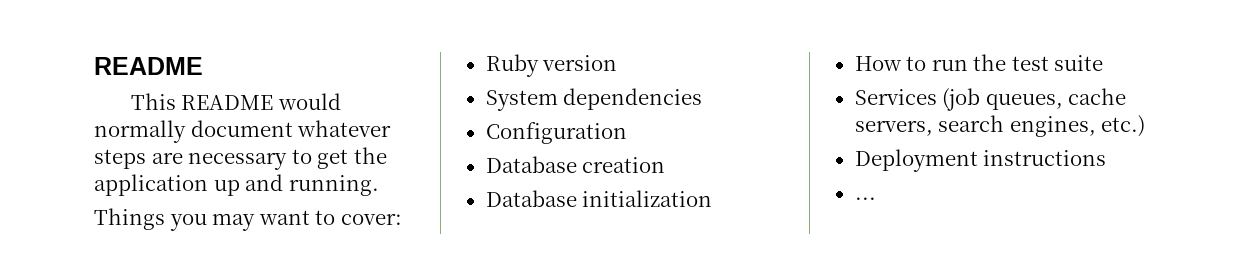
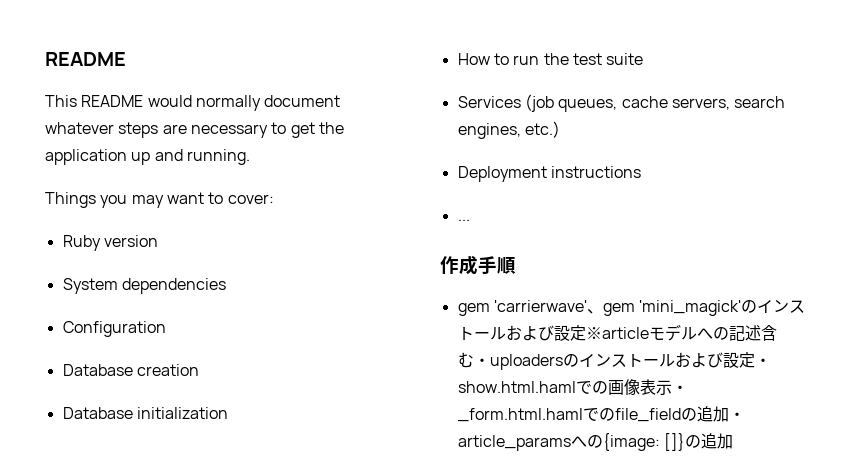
(876, 198) none -> [440,255,516,275] [457,299,806,316] [457,324,777,341] [457,352,771,370] [457,379,688,395] [457,406,745,422] [457,433,733,451] // 作成手順 // gem 'carrierwave'、gem 'mini_magick'のインストールおよび設定※articleモデルへの記述含む・uploadersのインストールおよび設定・show.html.hamlでの画像表示・_form.html.hamlでのfile_fieldの追加・article_paramsへの{image: []}の追加

